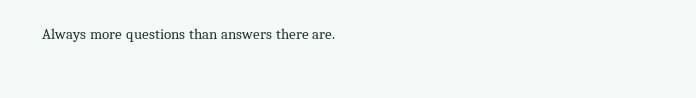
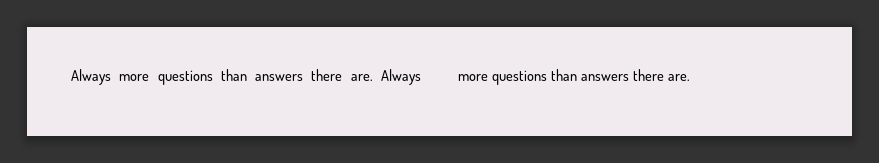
[42,28,336,42] Always more questions than answers there are. -> [71,69,690,85] Always more questions than answers there are. Always more questions than answers there are.

